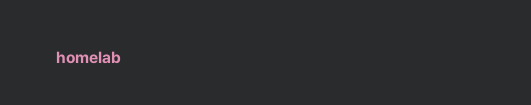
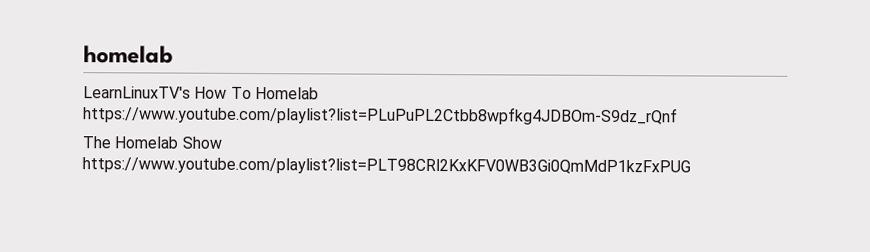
(121, 57) none -> [83,86,319,100] [83,105,678,126] [82,136,222,149] [82,157,691,176] // LearnLinuxTV's How To Homelab https://www.youtube.com/playlist?list=PLuPuPL2Ctbb8wpfkg4JDBOm-S9dz_rQnf // The Homelab Show https://www.youtube.com/playlist?list=PLT98CRl2KxKFV0WB3Gi0QmMdP1kzFxPUG

